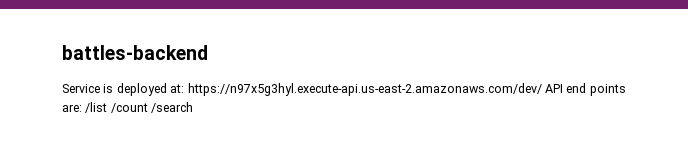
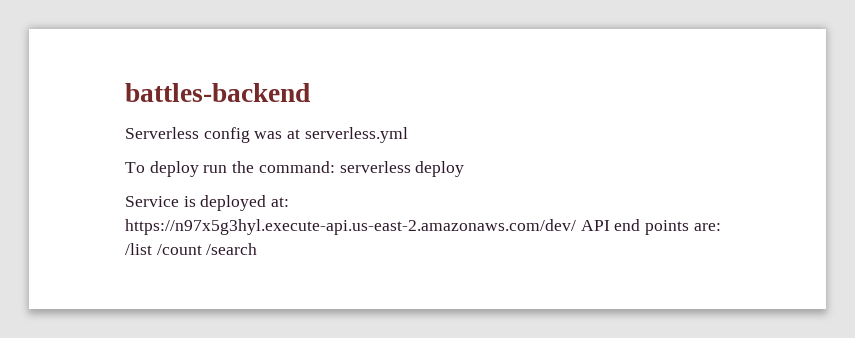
(208, 52) none -> [125,127,408,143] [125,161,465,177] // Serverless config was at serverless.yml // To deploy run the command: serverless deploy

